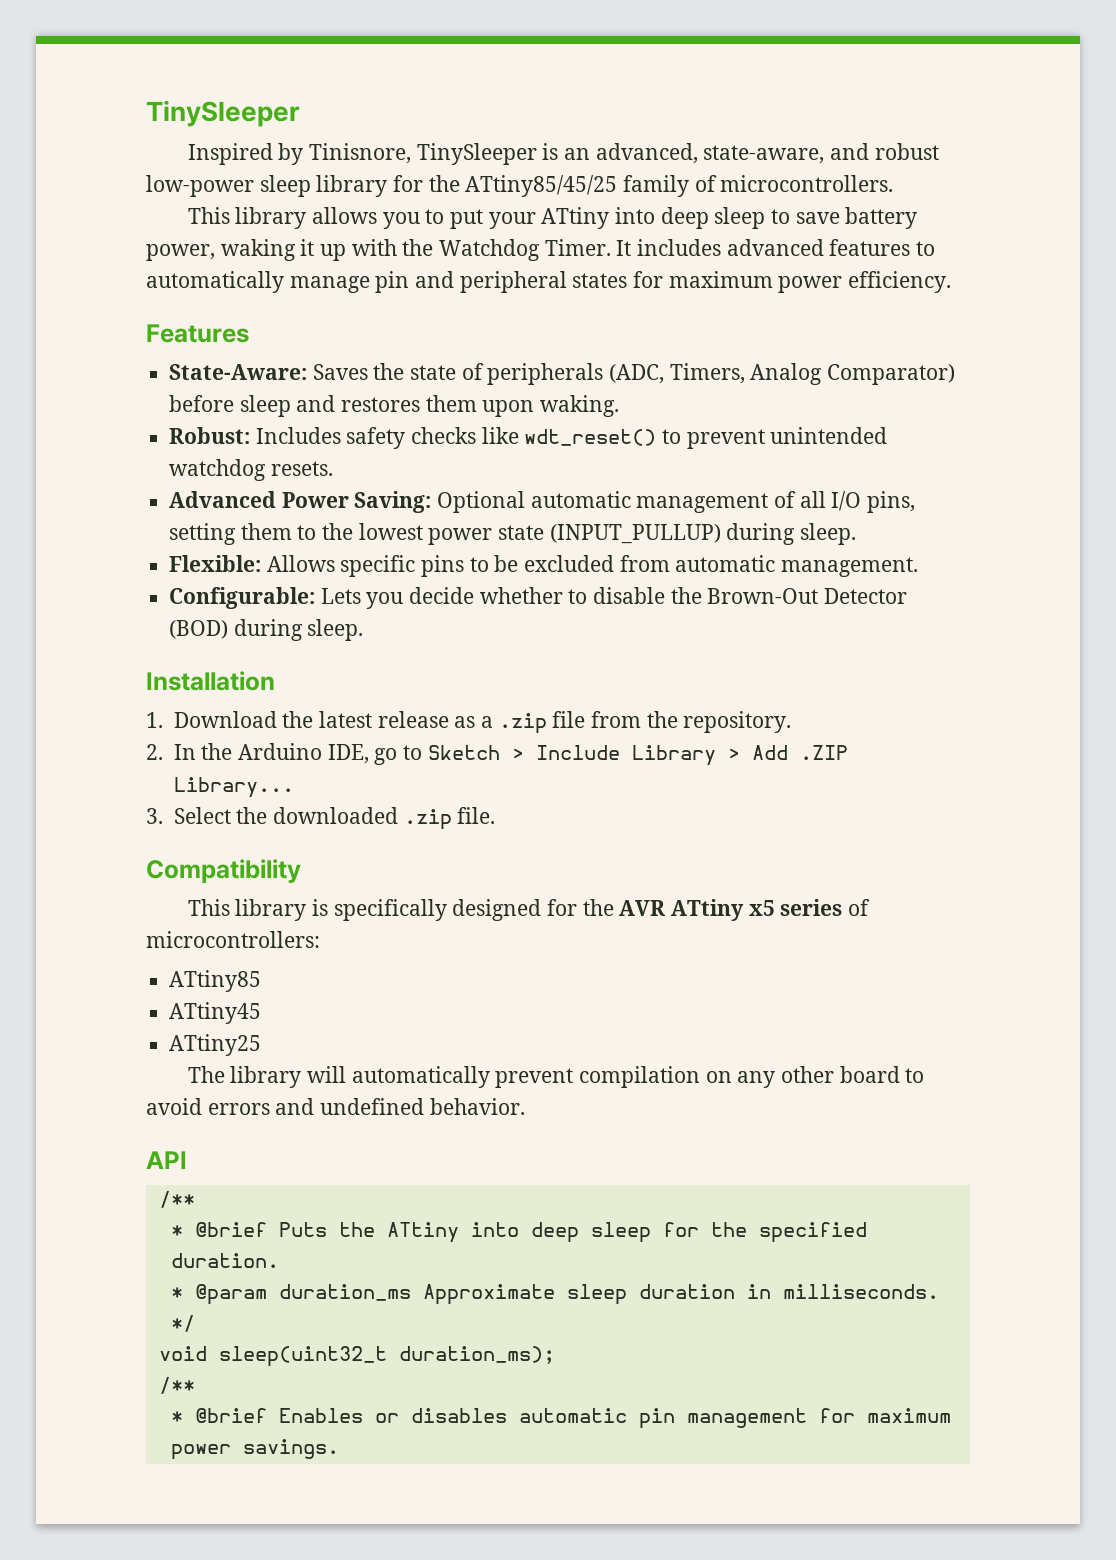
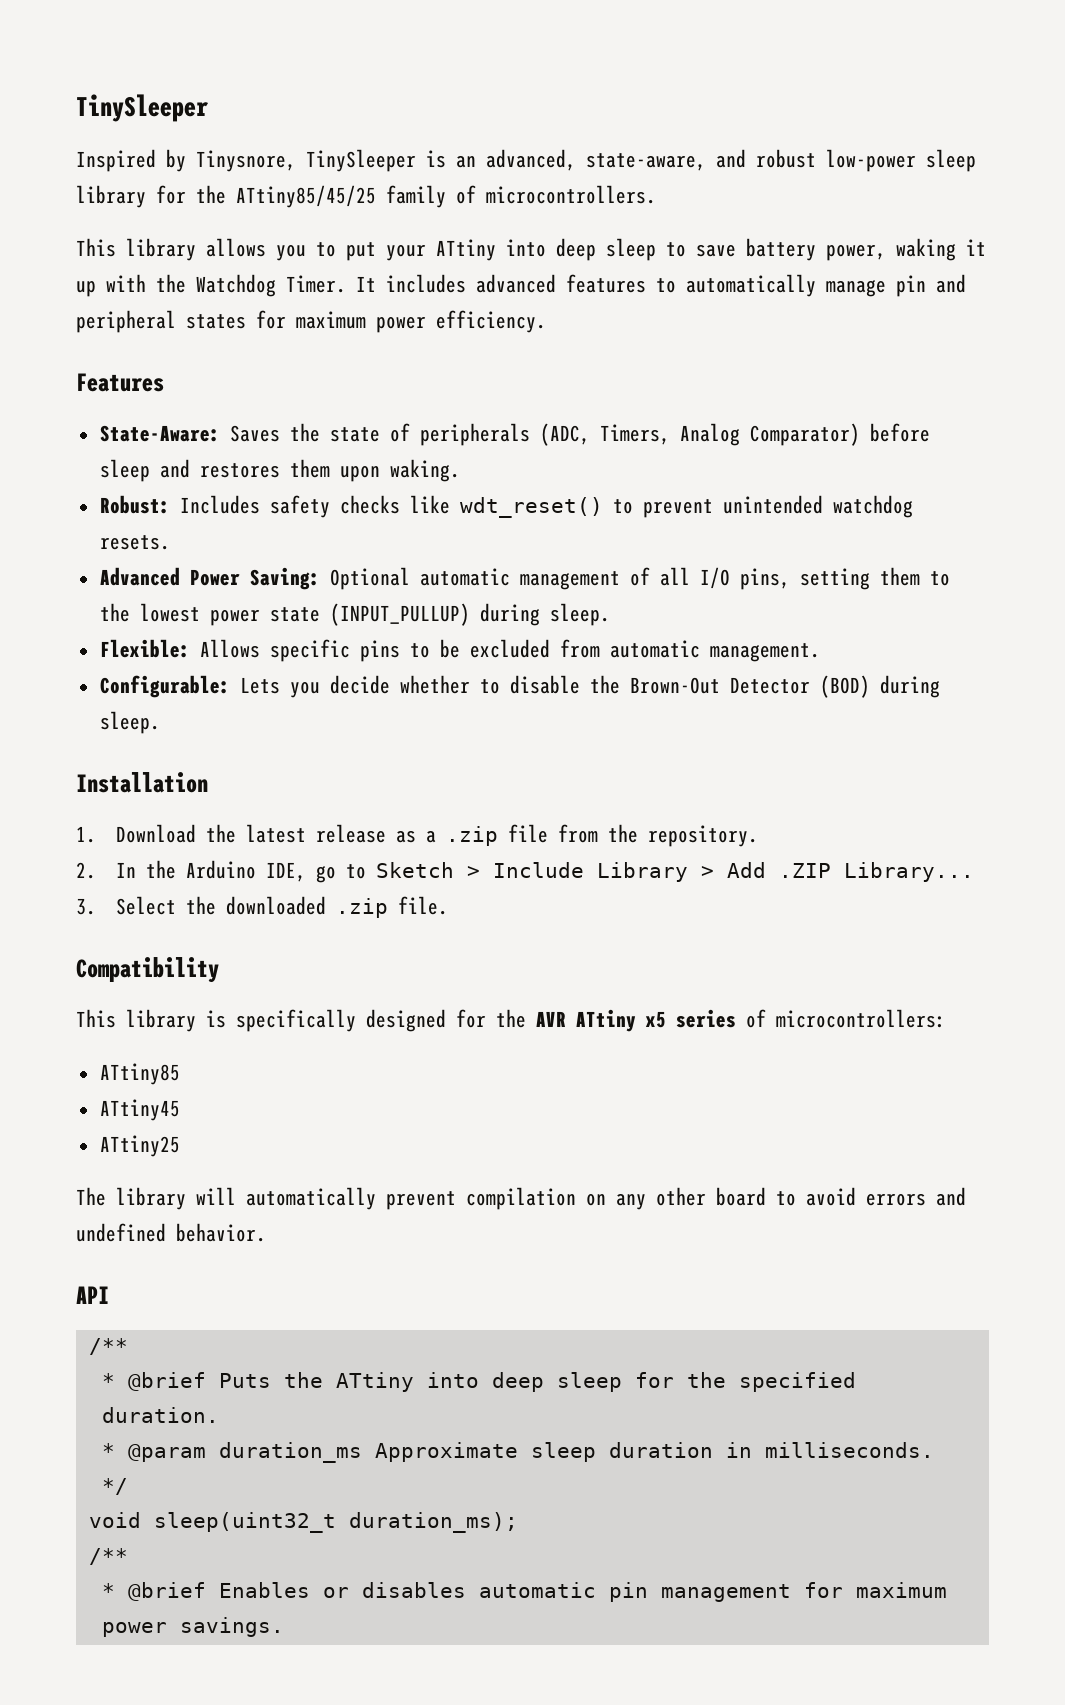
[308,143,411,164] Tinisnore, -> [196,150,296,172] Tinysnore,

